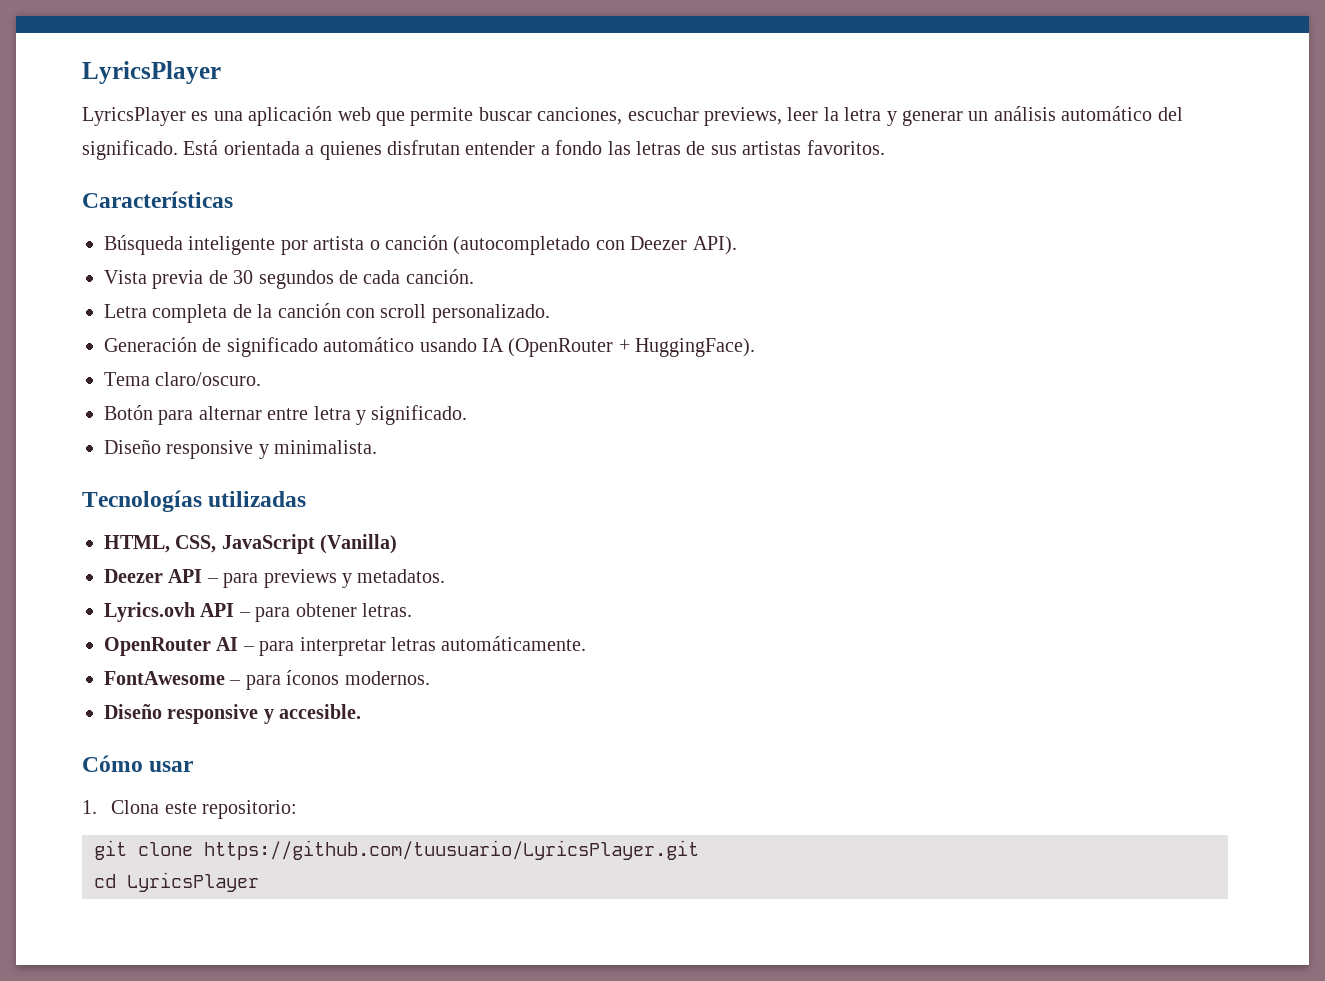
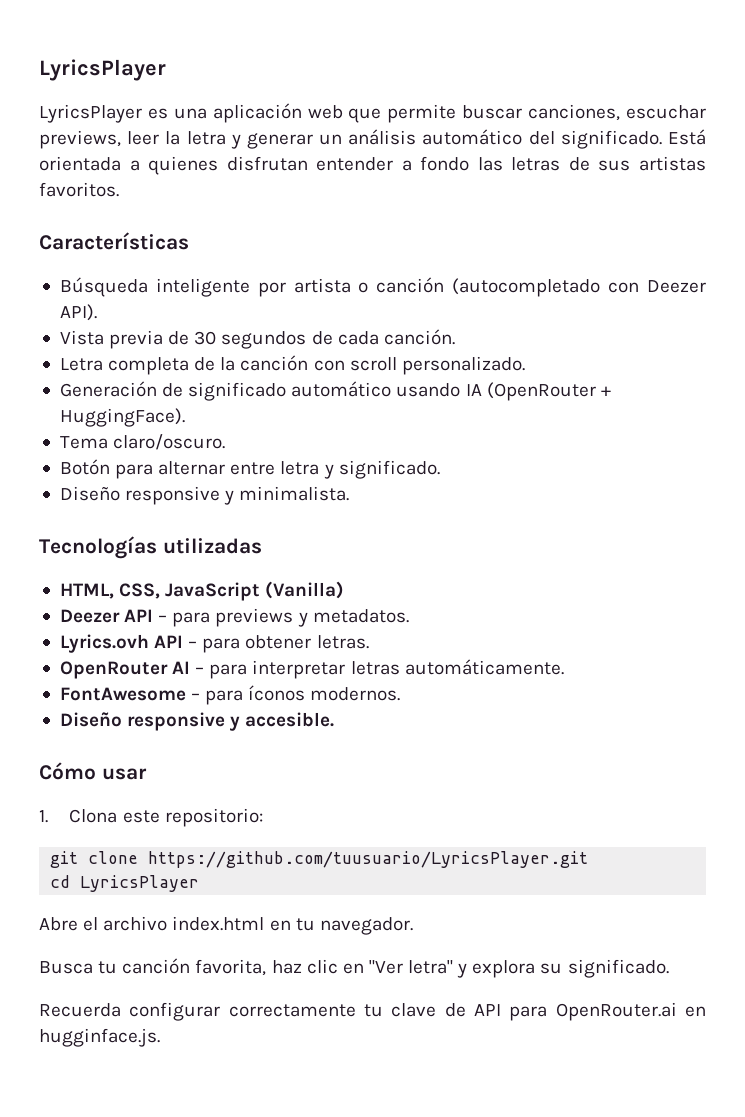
(259, 882) none -> [39,916,413,935] [39,958,669,978] [39,1002,706,1021] [39,1028,160,1047] // Abre el archivo index.html en tu navegador. // Busca tu canción favorita, haz clic en "Ver letra" y explora su significado. // Recuerda configurar correctamente tu clave de API para OpenRouter.ai en hugginface.js.

